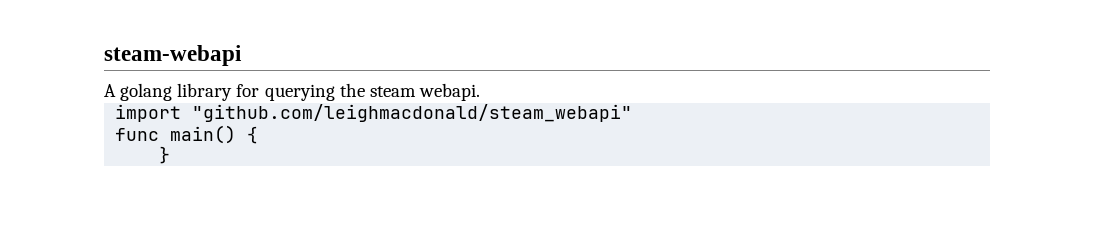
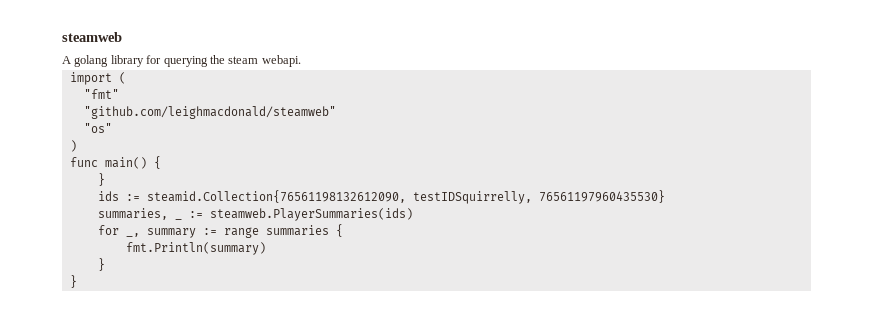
[104,45,242,66] steam-webapi -> [62,32,122,42] steamweb
[192,104,633,122] "github.com/leighmacdonald/steam_webapi" -> [118,72,126,84] [83,89,119,99] [83,106,336,119] [83,123,112,133] [69,140,77,152] ( // "fmt" // "github.com/leighmacdonald/steamweb" // "os" // )
(171, 155) none -> [97,190,665,204] [97,208,182,220] [188,208,413,221] [97,224,343,238] [125,242,266,255] [97,258,105,271] [69,275,77,288] // ids := steamid.Collection{76561198132612090, testIDSquirrelly, 76561197960435530} // summaries, _ := steamweb.PlayerSummaries(ids) // for _, summary := range summaries { // fmt.Println(summary) // } // }

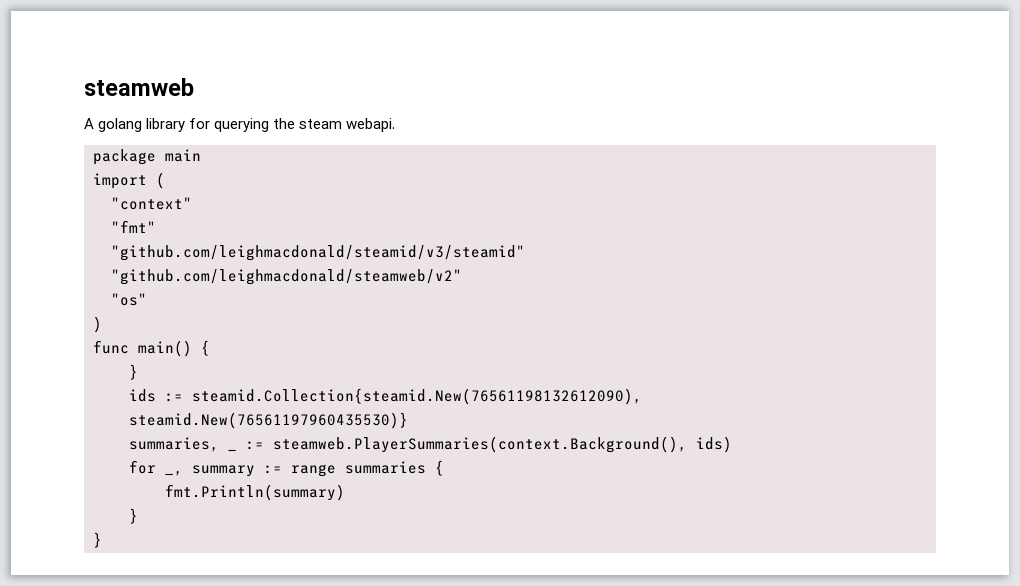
(301, 61) none -> [93,149,201,165] // package main
(126, 78) none -> [111,197,192,210] // "context"
[83,106,336,119] "github.com/leighmacdonald/steamweb" -> [111,245,525,261] [111,269,462,285] "github.com/leighmacdonald/steamid/v3/steamid" // "github.com/leighmacdonald/steamweb/v2"
[146,190,665,204] steamid.Collection{76561198132612090, testIDSquirrelly, 76561197960435530} -> [192,388,642,405] [129,412,408,429] steamid.Collection{steamid.New(76561198132612090), steamid.New(76561197960435530)}
[209,208,413,221] steamweb.PlayerSummaries(ids) -> [273,436,732,453] steamweb.PlayerSummaries(context.Background(), ids)

